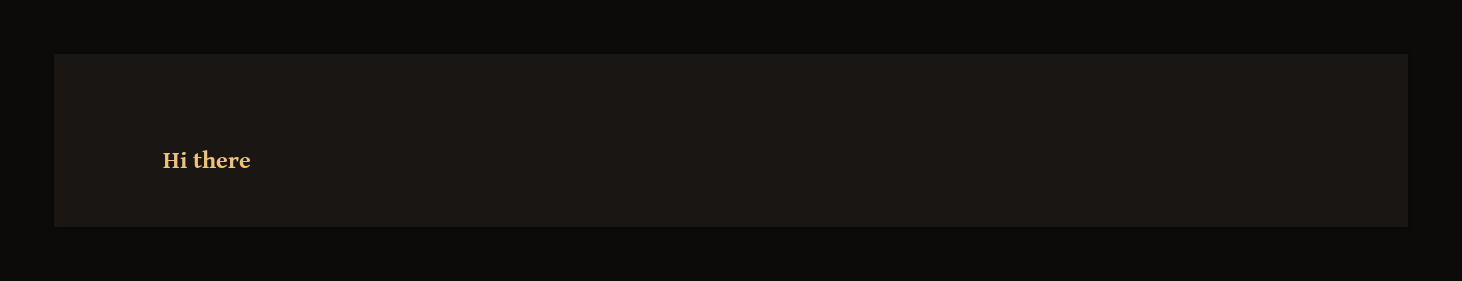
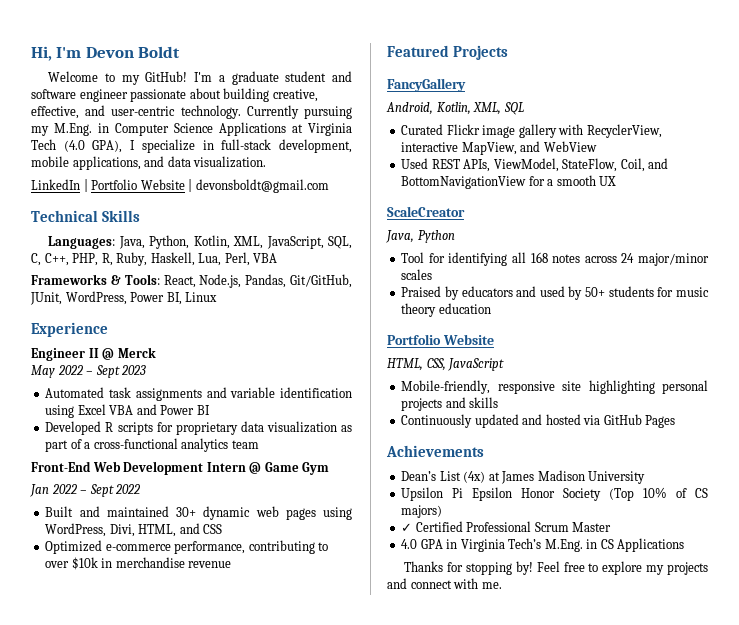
[163,150,252,168] Hi there -> [31,46,181,61] [48,71,353,85] [31,88,318,102] [31,105,352,119] [31,122,352,136] [31,139,352,153] [31,156,267,170] [31,179,329,193] [31,210,141,222] [48,235,352,249] [31,252,278,266] [31,274,352,288] [30,291,218,305] [31,322,108,337] [31,347,156,361] [31,365,147,378] [45,387,352,401] [45,404,210,418] [45,421,352,435] [45,438,259,452] [31,461,330,475] [30,484,141,497] [45,506,352,520] [45,523,223,537] [45,540,329,554] [45,557,232,570] [387,45,509,60] [387,78,466,92] [386,102,524,115] [401,124,662,138] [401,141,597,155] [401,158,669,172] [401,175,617,189] [387,206,465,217] [386,230,455,243] [401,252,709,266] [401,269,433,280] [401,286,709,300] [401,303,491,317] [387,334,494,345] [387,358,505,371] [401,380,708,394] [401,397,499,411] [401,414,676,428] [386,445,484,457] [401,470,646,484] [401,487,708,501] [401,505,443,518] [401,521,612,532] [401,538,685,552] [404,561,708,575] [387,578,502,589] Hi, I'm Devon Boldt // Welcome to my GitHub! I'm a graduate student and software engineer passionate about building creative, effective, and user-centric technology. Currently pursuing my M.Eng. in Computer Science Applications at Virginia Tech (4.0 GPA), I specialize in full-stack development, mobile applications, and data visualization. // LinkedIn | Portfolio Website | devonsboldt@gmail.com // Technical Skills // Languages: Java, Python, Kotlin, XML, JavaScript, SQL, C, C++, PHP, R, Ruby, Haskell, Lua, Perl, VBA // Frameworks & Tools: React, Node.js, Pandas, Git/GitHub, JUnit, WordPress, Power BI, Linux // Experience // Engineer II @ Merck // May 2022 – Sept 2023 // Automated task assignments and variable identification using Excel VBA and Power BI // Developed R scripts for proprietary data visualization as part of a cross-functional analytics team // Front-End Web Development Intern @ Game Gym // Jan 2022 – Sept 2022 // Built and maintained 30+ dynamic web pages using WordPress, Divi, HTML, and CSS // Optimized e-commerce performance, contributing to over $10k in merchandise revenue // Featured Projects // FancyGallery // Android, Kotlin, XML, SQL // Curated Flickr image gallery with RecyclerView, interactive MapView, and WebView // Used REST APIs, ViewModel, StateFlow, Coil, and BottomNavigationView for a smooth UX // ScaleCreator // Java, Python // Tool for identifying all 168 notes across 24 major/minor scales // Praised by educators and used by 50+ students for music theory education // Portfolio Website // HTML, CSS, JavaScript // Mobile-friendly, responsive site highlighting personal projects and skills // Continuously updated and hosted via GitHub Pages // Achievements // Dean’s List (4x) at James Madison University // Upsilon Pi Epsilon Honor Society (Top 10% of CS majors) // ✓ Certified Professional Scrum Master // 4.0 GPA in Virginia Tech’s M.Eng. in CS Applications // Thanks for stopping by! Feel free to explore my projects and connect with me.

